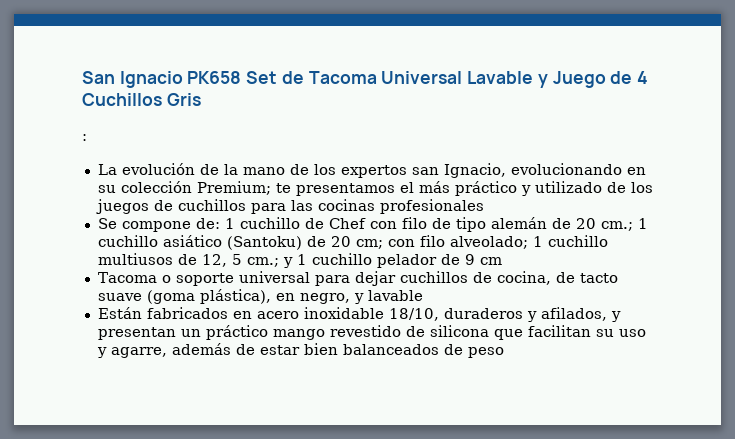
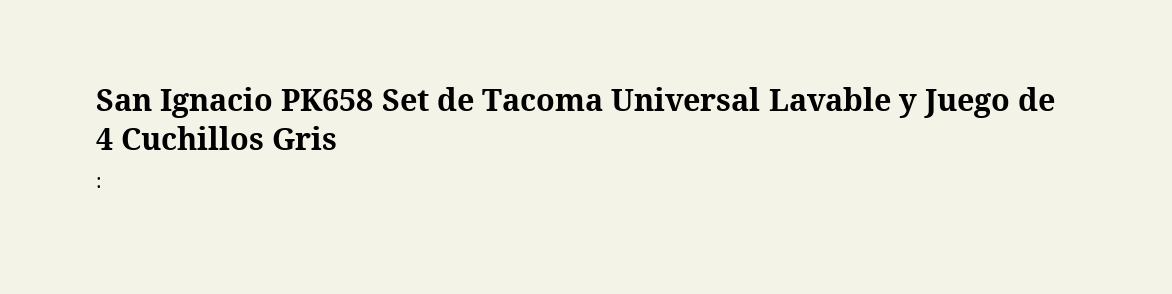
[97,163,646,178] [97,181,653,196] [95,199,484,214] [97,217,648,232] [97,235,608,250] [97,253,502,268] [97,271,618,286] [97,289,423,304] [97,307,621,322] [97,325,646,340] [96,343,504,358] // La evolución de la mano de los expertos san Ignacio, evolucionando en su colección Premium; te presentamos el más práctico y utilizado de los juegos de cuchillos para las cocinas profesionales // Se compone de: 1 cuchillo de Chef con filo de tipo alemán de 20 cm.; 1 cuchillo asiático (Santoku) de 20 cm; con filo alveolado; 1 cuchillo multiusos de 12, 5 cm.; y 1 cuchillo pelador de 9 cm // Tacoma o soporte universal para dejar cuchillos de cocina, de tacto suave (goma plástica), en negro, y lavable // Están fabricados en acero inoxidable 18/10, duraderos y afilados, y presentan un práctico mango revestido de silicona que facilitan su uso y agarre, además de estar bien balanceados de peso -> (102, 182) none

